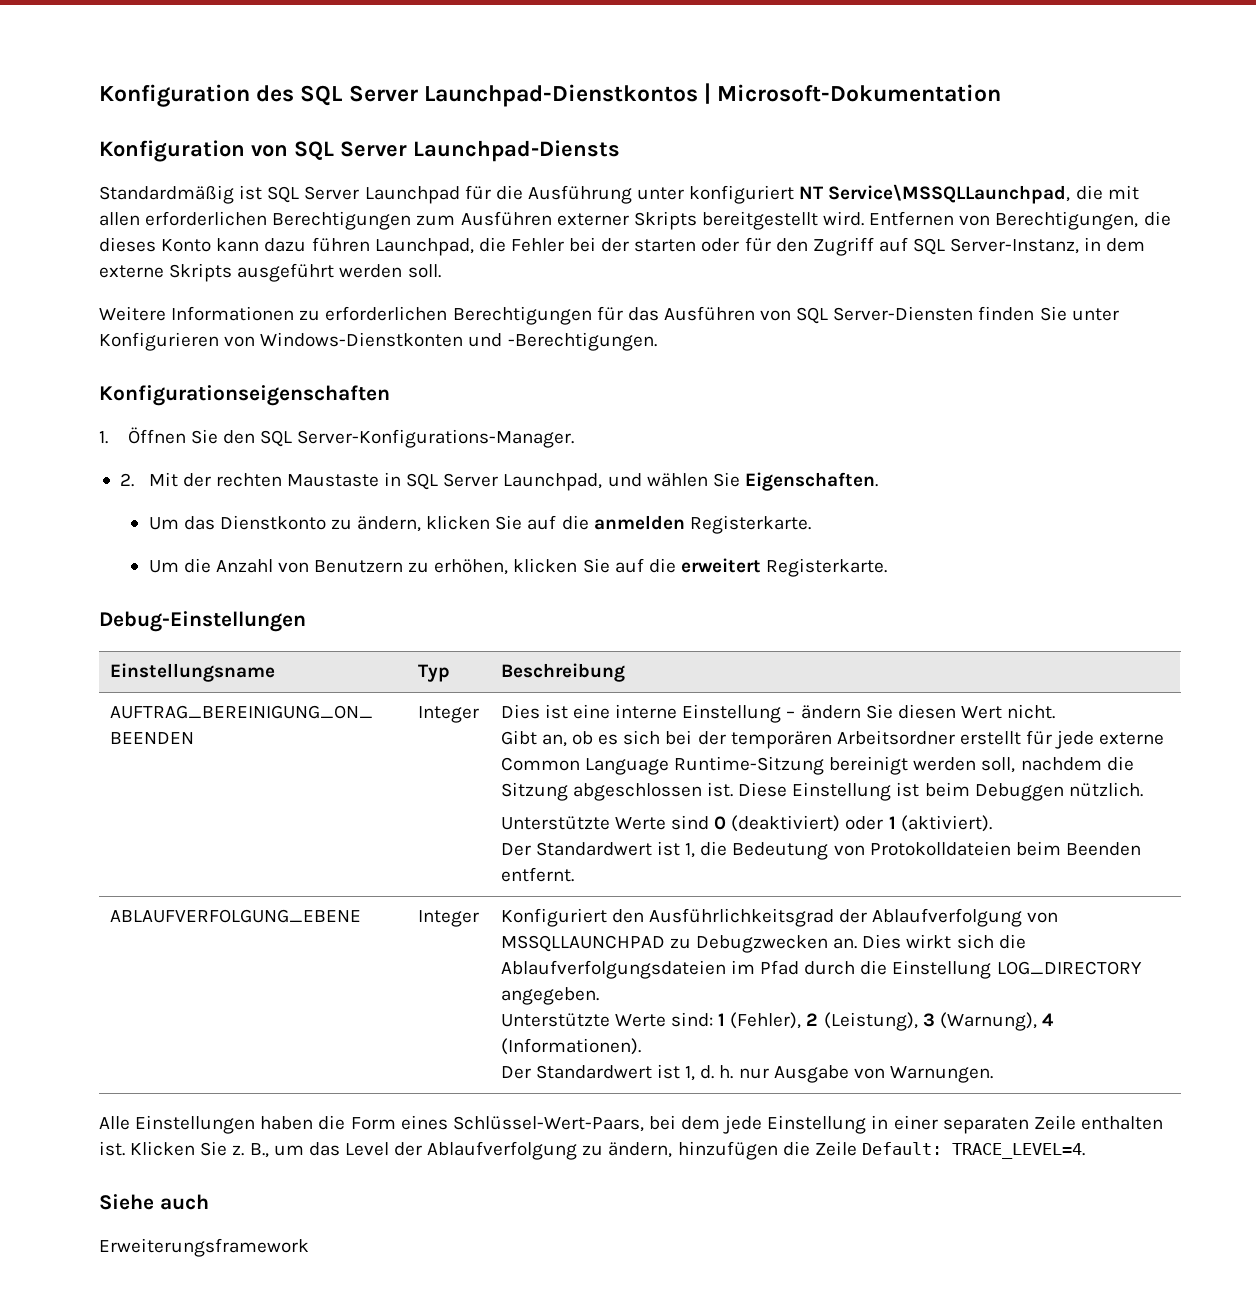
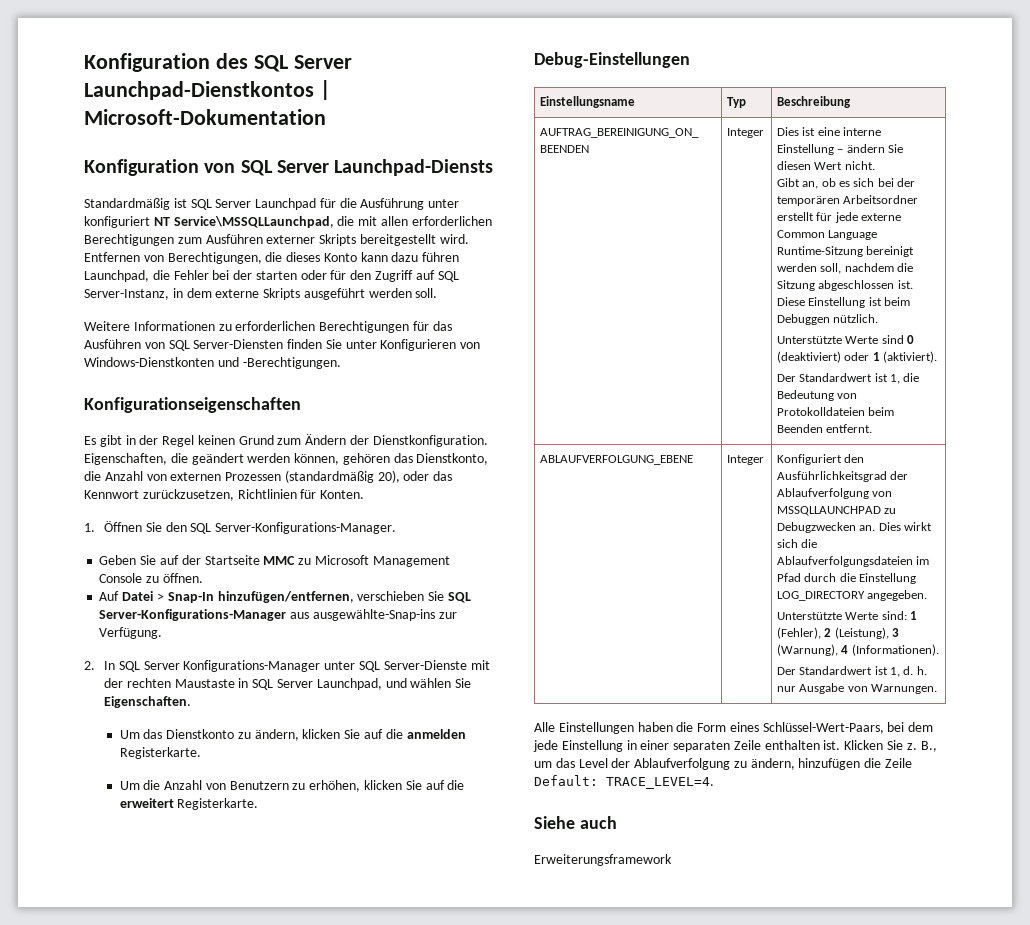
(390, 395) none -> [84,434,488,447] [84,453,489,465] [84,470,453,483] [84,489,365,501] // Es gibt in der Regel keinen Grund zum Ändern der Dienstkonfiguration. Eigenschaften, die geändert werden können, gehören das Dienstkonto, die Anzahl von externen Prozessen (standardmäßig 20), oder das Kennwort zurückzusetzen, Richtlinien für Konten.
[119,472,178,487] 2. Mit -> [99,555,450,567] [99,573,203,583] [99,591,471,603] [99,609,457,621] [99,627,163,639] [84,660,490,672] Geben Sie auf der Startseite MMC zu Microsoft Management Console zu öffnen. // Auf Datei > Snap-In hinzufügen/entfernen, verschieben Sie SQL Server-Konfigurations-Manager aus ausgewählte-Snap-ins zur Verfügung. // 2. In SQL Server Konfigurations-Manager unter SQL Server-Dienste mit

